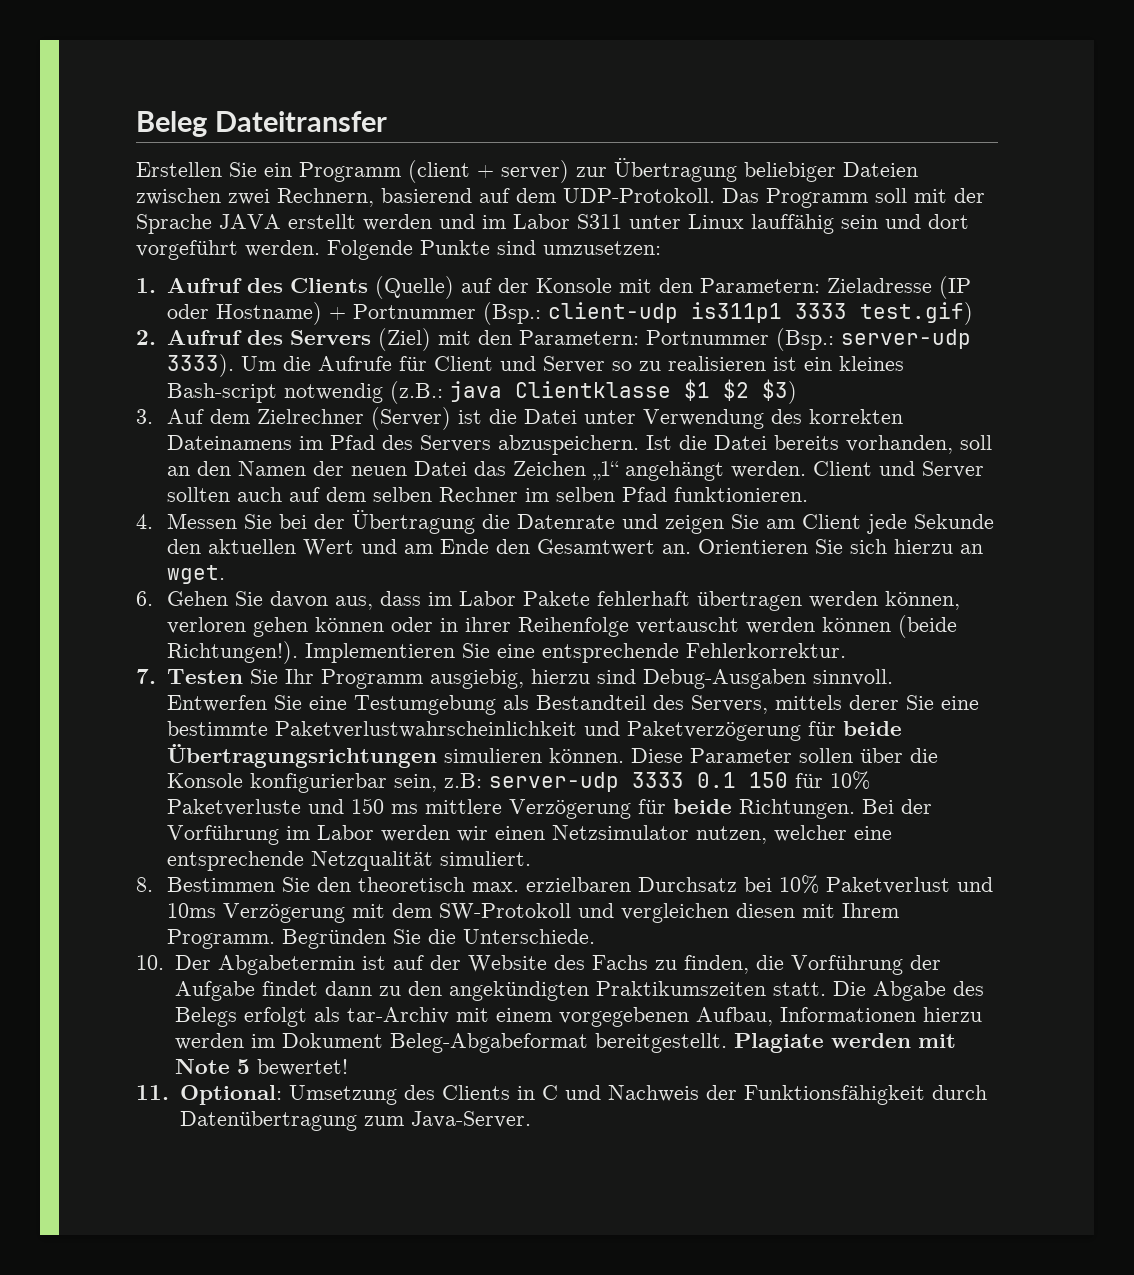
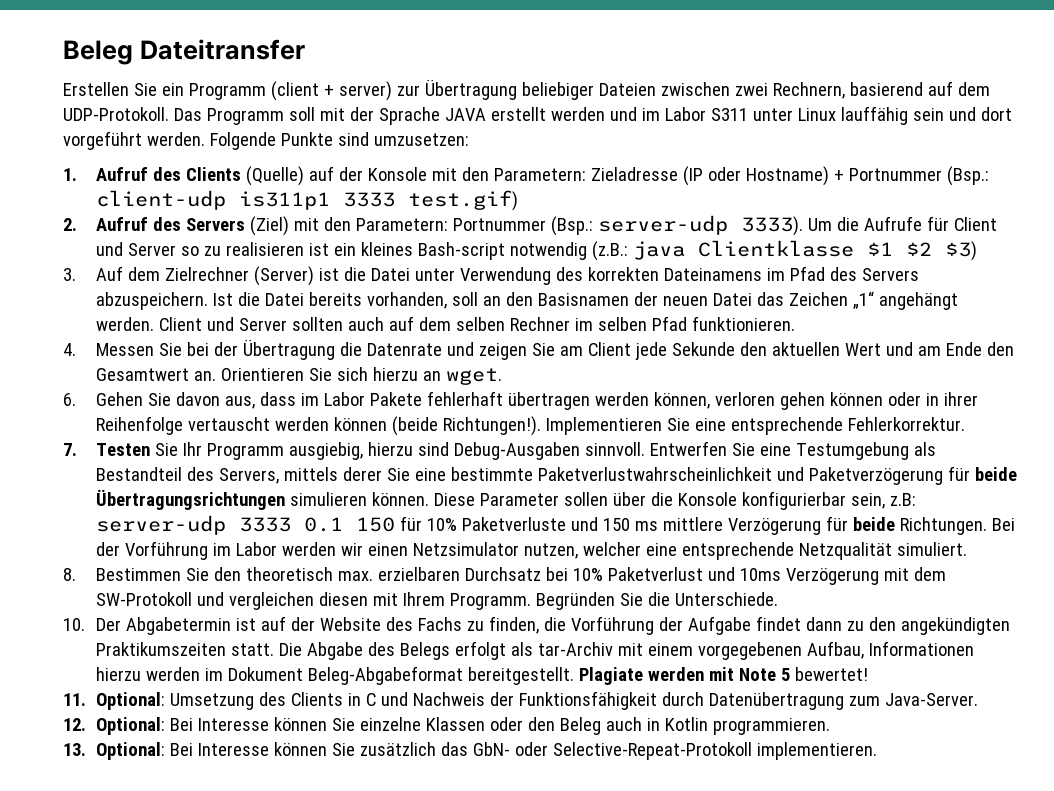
[237,461,306,476] Namen -> [537,293,629,306] Basisnamen
(531, 1119) none -> [63,717,830,735] [63,742,877,760] // 12. Optional: Bei Interesse können Sie einzelne Klassen oder den Beleg auch in Kotlin programmieren. // 13. Optional: Bei Interesse können Sie zusätzlich das GbN- oder Selective-Repeat-Protokoll implementieren.

